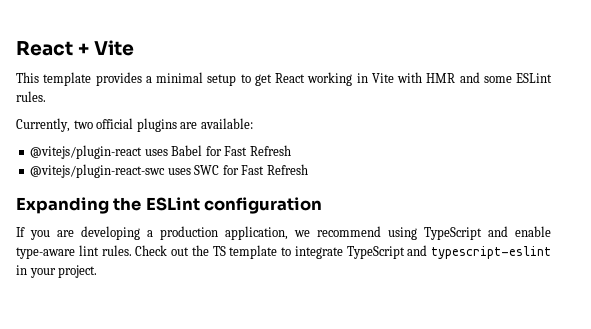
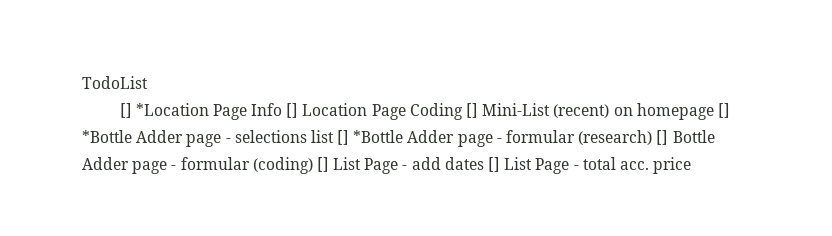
[16,40,135,56] [16,72,552,86] [16,91,46,102] [16,118,253,132] [30,145,291,159] [30,164,308,178] [16,197,323,214] [16,226,551,240] [16,245,551,259] [16,265,98,278] React + Vite // This template provides a minimal setup to get React working in Vite with HMR and some ESLint rules. // Currently, two official plugins are available: // @vitejs/plugin-react uses Babel for Fast Refresh // @vitejs/plugin-react-swc uses SWC for Fast Refresh // Expanding the ESLint configuration // If you are developing a production application, we recommend using TypeScript and enable type-aware lint rules. Check out the TS template to integrate TypeScript and typescript-eslint in your project. -> [82,76,148,89] [119,103,730,120] [82,130,715,147] [82,157,692,174] TodoList // [] *Location Page Info [] Location Page Coding [] Mini-List (recent) on homepage [] *Bottle Adder page - selections list [] *Bottle Adder page - formular (research) [] Bottle Adder page - formular (coding) [] List Page - add dates [] List Page - total acc. price

